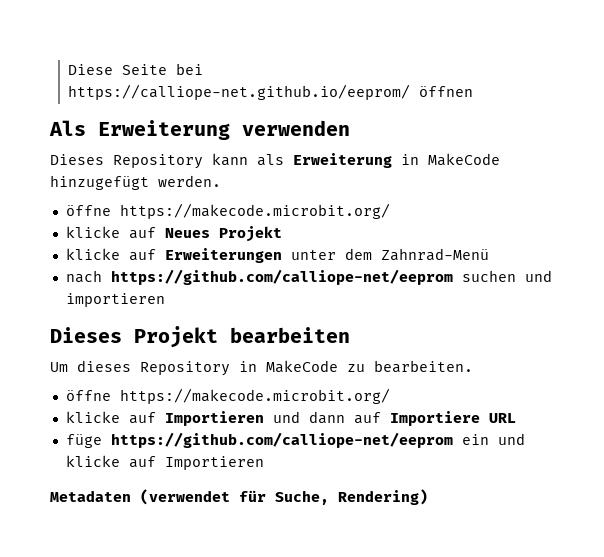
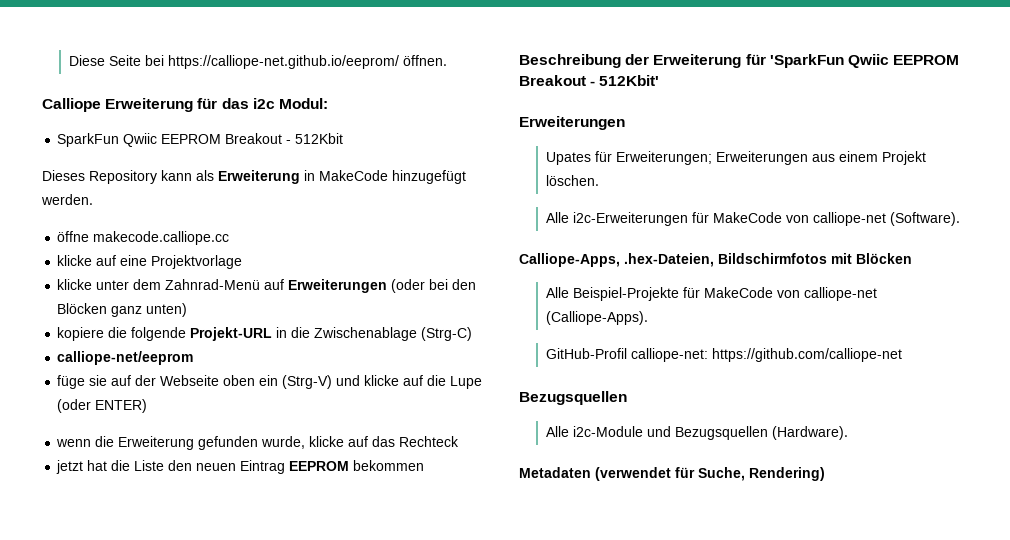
[419,86,474,97] [49,120,350,140] öffnen // Als Erweiterung verwenden -> [403,55,448,66] [42,98,328,112] [57,133,344,147] öffnen. // Calliope Erweiterung für das i2c Modul: // SparkFun Qwiic EEPROM Breakout - 512Kbit
[119,203,390,219] [65,226,282,242] [65,248,282,263] https://makecode.microbit.org/ // klicke auf Neues Projekt // klicke auf Erweiterungen -> [93,231,230,245] [57,255,243,269] [57,279,93,290] makecode.calliope.cc // klicke auf eine Projektvorlage // klicke
[65,269,552,285] [65,293,165,307] [50,326,350,348] [50,360,473,376] [65,388,390,404] [65,411,516,426] [65,432,525,448] [65,455,264,470] // nach https://github.com/calliope-net/eeprom suchen und importieren // Dieses Projekt bearbeiten // Um dieses Repository in MakeCode zu bearbeiten. // öffne https://makecode.microbit.org/ // klicke auf Importieren und dann auf Importiere URL // füge https://github.com/calliope-net/eeprom ein und klicke auf Importieren -> [264,279,477,293] [57,303,188,317] [57,327,473,341] [57,351,194,365] [57,375,483,389] [57,399,148,413] [56,436,460,450] [56,460,425,474] [519,54,960,68] [519,75,660,86] [519,116,625,130] [546,151,927,165] [546,175,600,186] [546,212,961,226] [519,253,912,267] [546,287,878,301] [546,311,649,325] [546,348,903,362] [519,391,627,405] [546,426,849,440] auf Erweiterungen (oder bei den Blöcken ganz unten) // kopiere die folgende Projekt-URL in die Zwischenablage (Strg-C) // calliope-net/eeprom // füge sie auf der Webseite oben ein (Strg-V) und klicke auf die Lupe (oder ENTER) // wenn die Erweiterung gefunden wurde, klicke auf das Rechteck // jetzt hat die Liste den neuen Eintrag EEPROM bekommen // Beschreibung der Erweiterung für 'SparkFun Qwiic EEPROM Breakout - 512Kbit' // Erweiterungen // Upates für Erweiterungen; Erweiterungen aus einem Projekt löschen. // Alle i2c-Erweiterungen für MakeCode von calliope-net (Software). // Calliope-Apps, .hex-Dateien, Bildschirmfotos mit Blöcken // Alle Beispiel-Projekte für MakeCode von calliope-net (Calliope-Apps). // GitHub-Profil calliope-net: https://github.com/calliope-net // Bezugsquellen // Alle i2c-Module und Bezugsquellen (Hardware).

